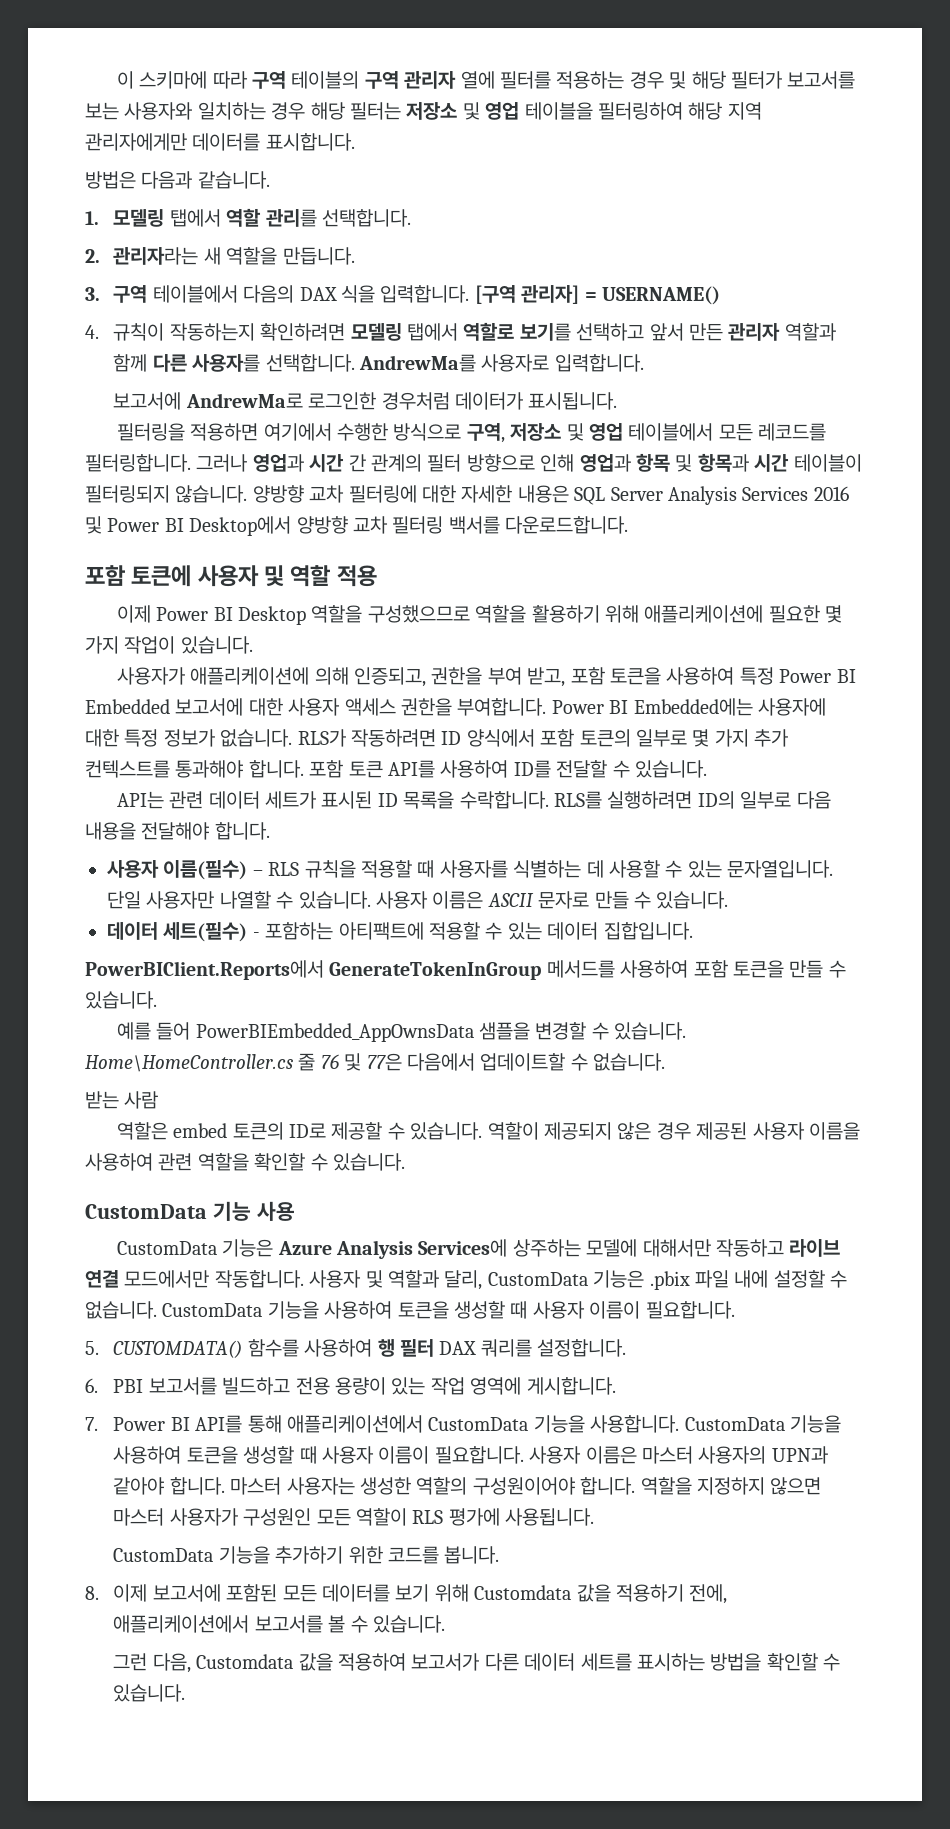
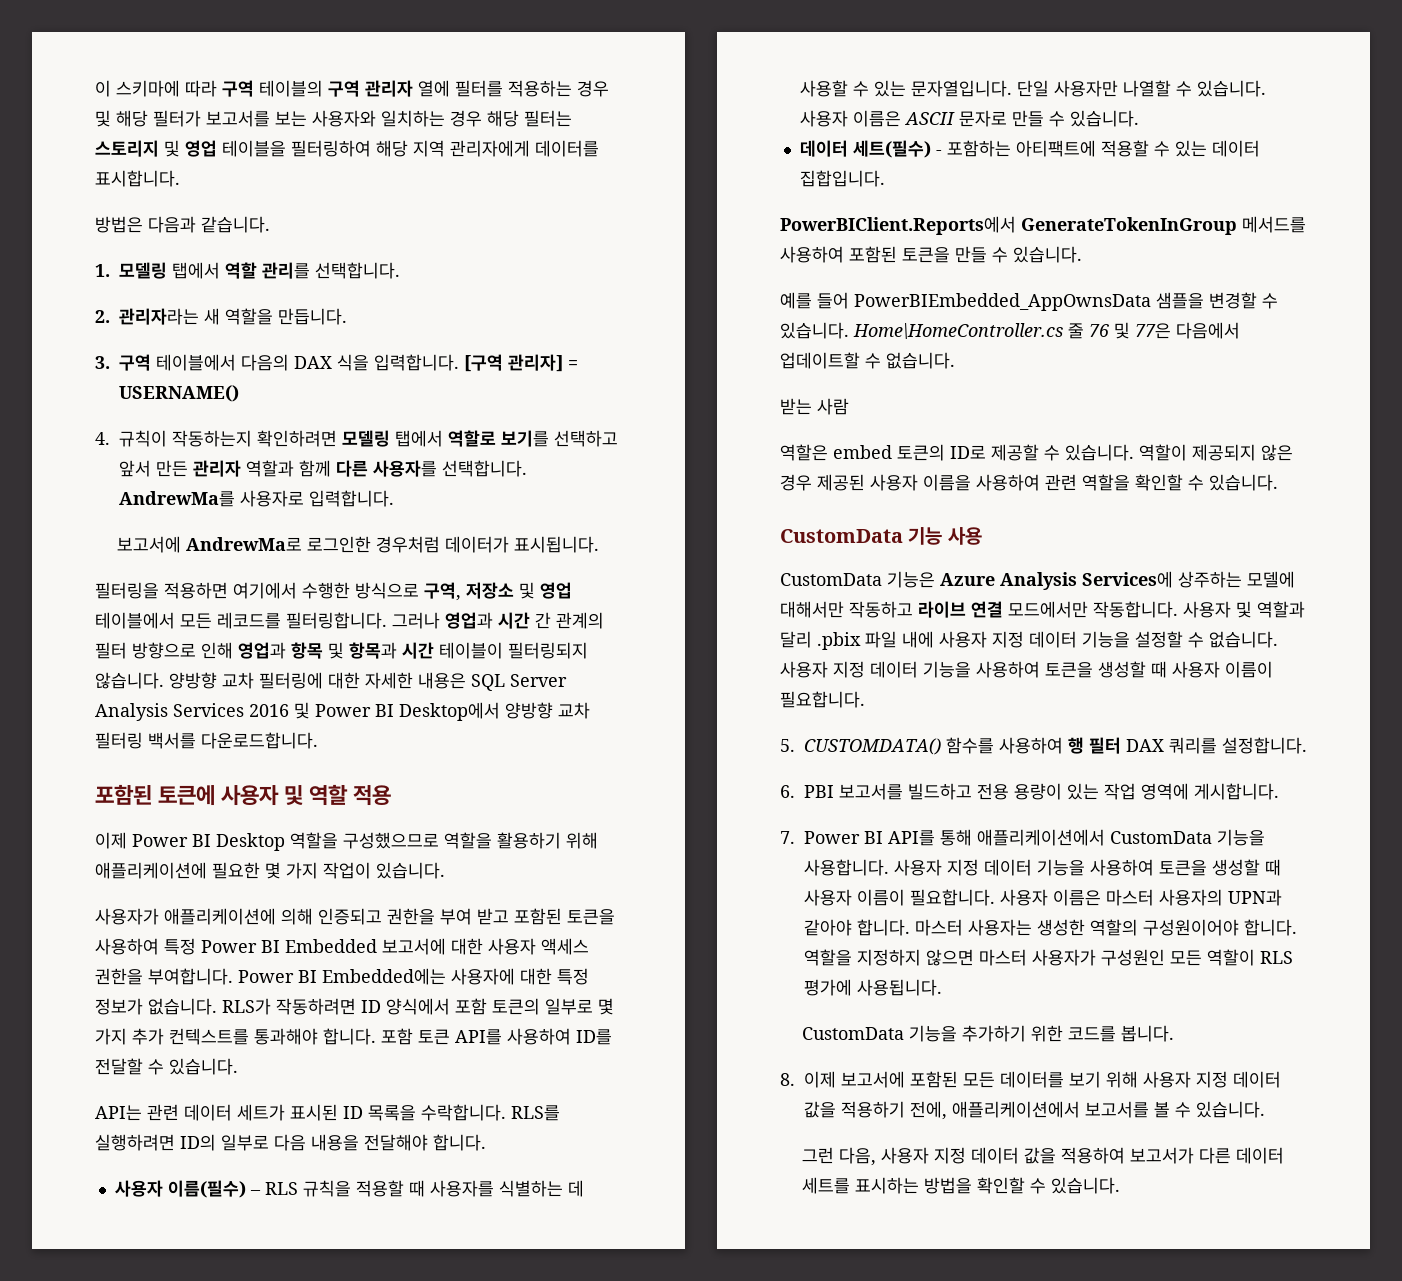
[406,102,458,120] 저장소 -> [95,140,159,157] 스토리지
[85,133,187,151] 관리자에게만 -> [450,140,530,157] 관리자에게
[85,565,125,586] 포함 -> [95,784,152,805] 포함된
[354,667,427,687] 인증되고, -> [318,908,382,925] 인증되고
[527,667,605,687] 받고, 포함 -> [477,908,562,925] 받고 포함된
[693,960,728,978] 포함 -> [849,246,897,263] 포함된
[444,1270,848,1290] [85,1301,263,1319] 달리, CustomData 기능은 .pbix 파일 내에 설정할 수 없습니다. CustomData -> [780,631,1278,650] [780,661,918,678] 달리 .pbix 파일 내에 사용자 지정 데이터 기능을 설정할 수 없습니다. 사용자 지정 데이터
[684,1417,785,1431] CustomData -> [894,859,1032,876] 사용자 지정 데이터
[474,1585,572,1600] Customdata -> [1143,1071,1281,1088] 사용자 지정 데이터
[196,1654,294,1669] Customdata -> [880,1147,1019,1164] 사용자 지정 데이터

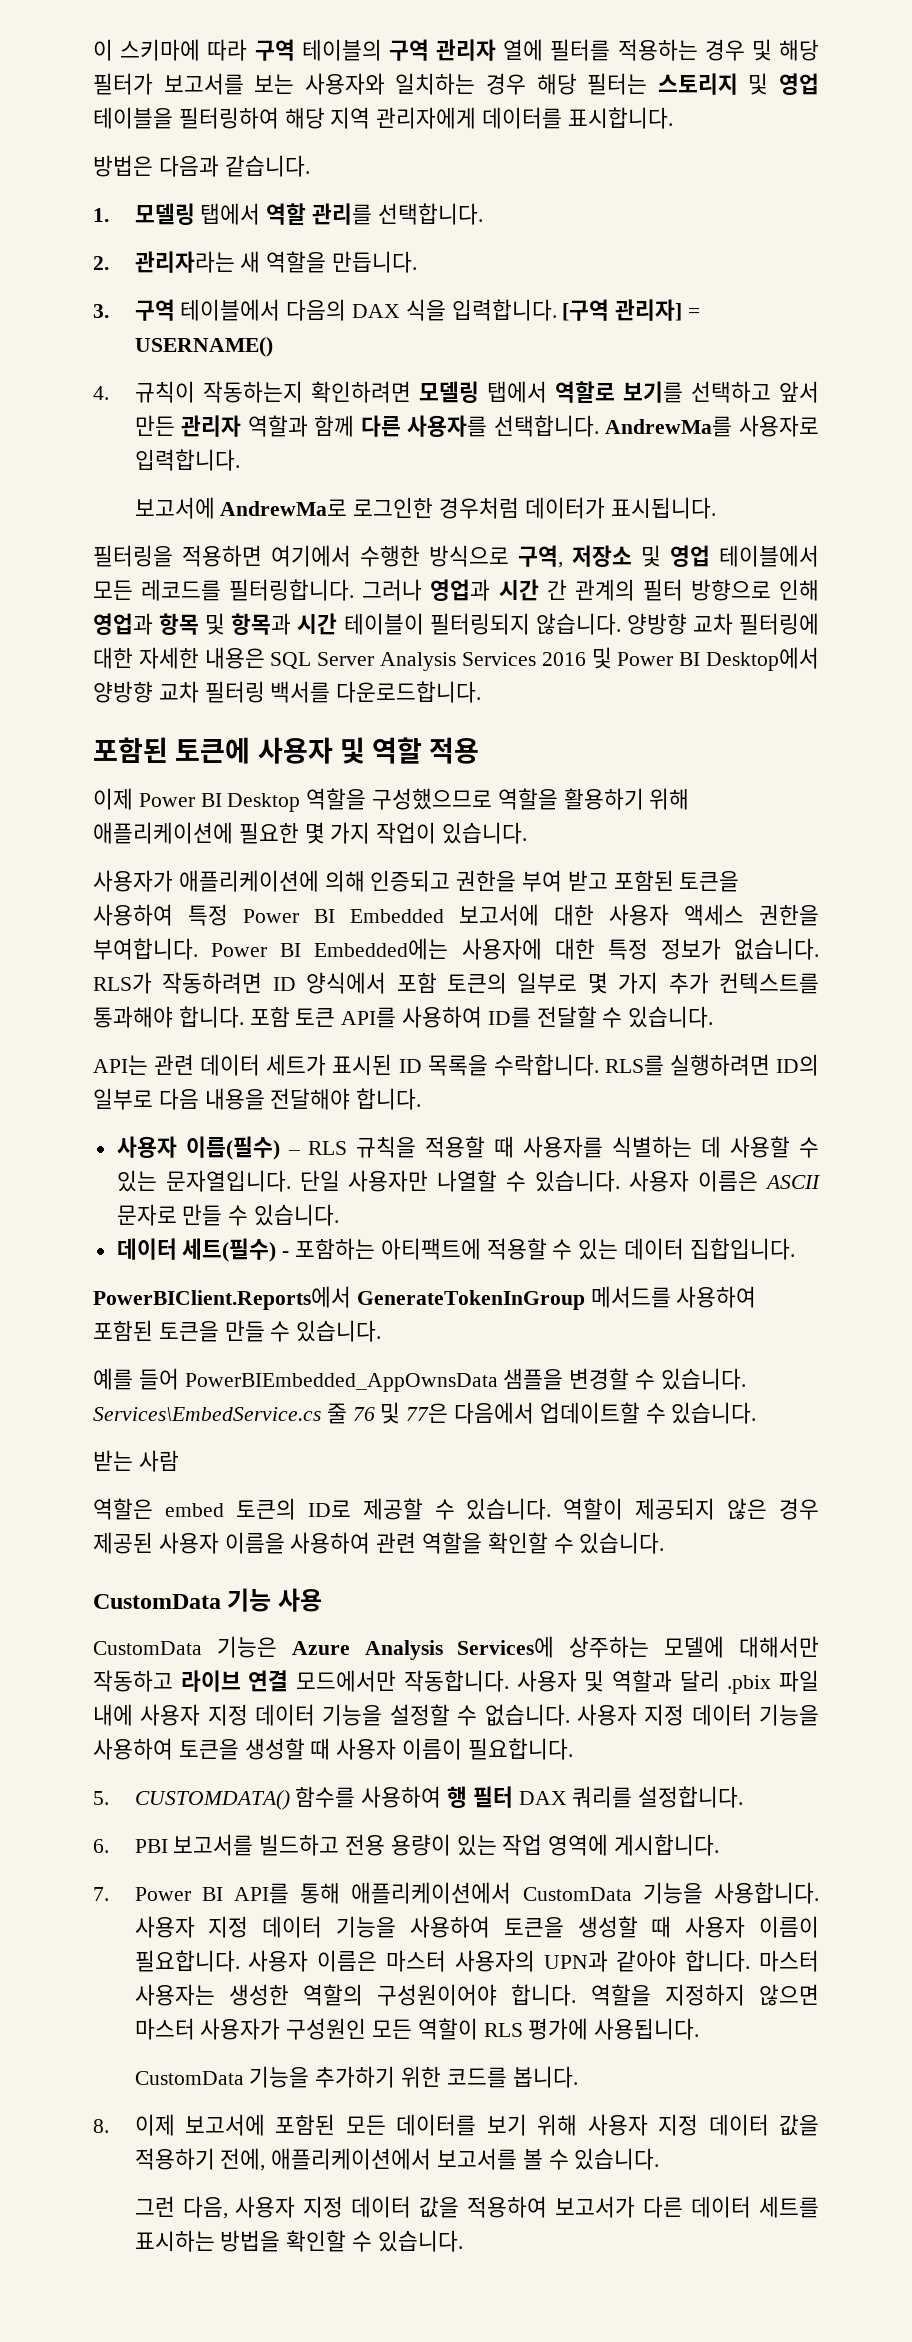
[853,323,1063,339] Home\HomeController.cs -> [93,1407,321,1421] Services\EmbedService.cs
[886,352,955,369] 없습니다. -> [671,1402,757,1424] 있습니다.

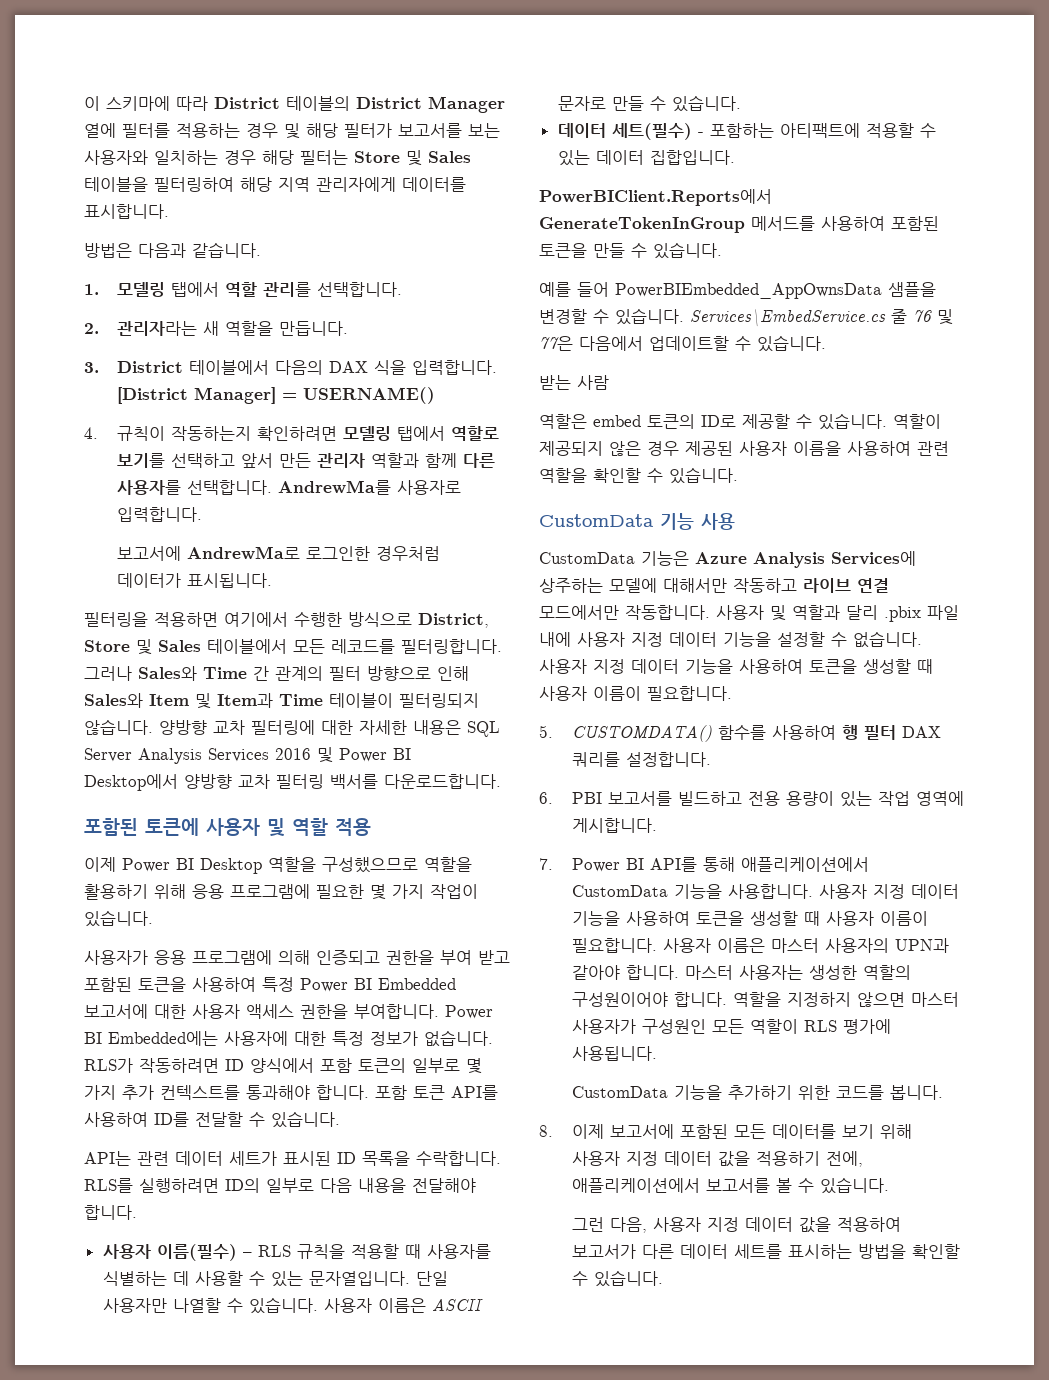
[254,39,496,61] 구역 테이블의 구역 관리자 -> [214,96,505,113] District 테이블의 District Manager
[657,73,820,95] 스토리지 및 영업 -> [354,150,471,166] Store 및 Sales
[134,299,175,321] 구역 -> [117,361,184,373] District
[562,299,683,321] [구역 관리자] -> [117,387,277,404] [District Manager]
[518,545,710,568] 구역, 저장소 및 영업 -> [418,613,489,628] [84,639,201,655] District, Store 및 Sales
[430,579,539,601] 영업과 시간 -> [138,666,247,681] Sales와 Time
[93,613,338,635] 영업과 항목 및 항목과 시간 -> [84,693,323,709] Sales와 Item 및 Item과 Time
[93,822,233,844] 애플리케이션에 -> [192,884,310,899] 응용 프로그램에
[178,870,319,892] 애플리케이션에 -> [154,950,272,965] 응용 프로그램에

